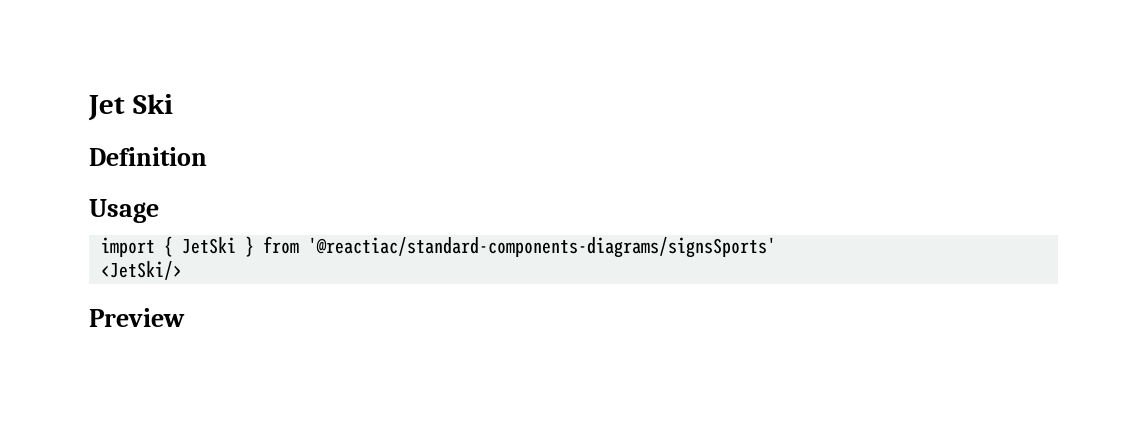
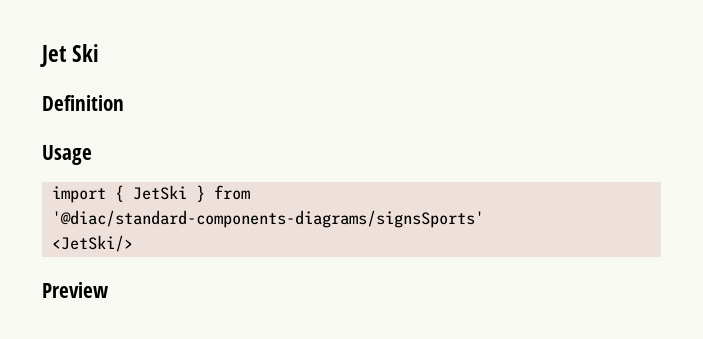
[308,237,777,258] '@reactiac/standard-components-diagrams/signsSports' -> [51,210,484,228] '@diac/standard-components-diagrams/signsSports'

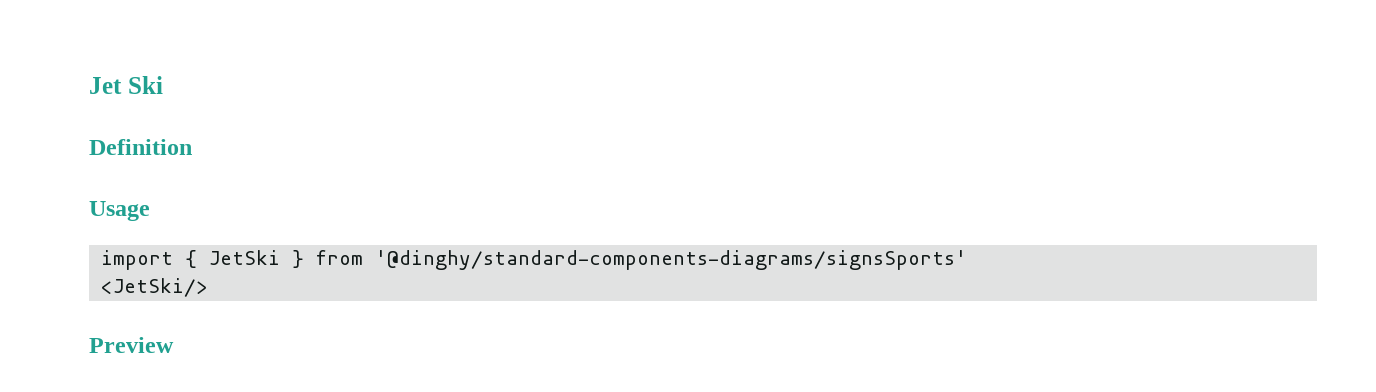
[51,210,484,228] '@diac/standard-components-diagrams/signsSports' -> [375,250,968,270] '@dinghy/standard-components-diagrams/signsSports'

